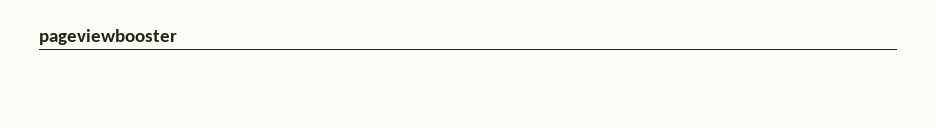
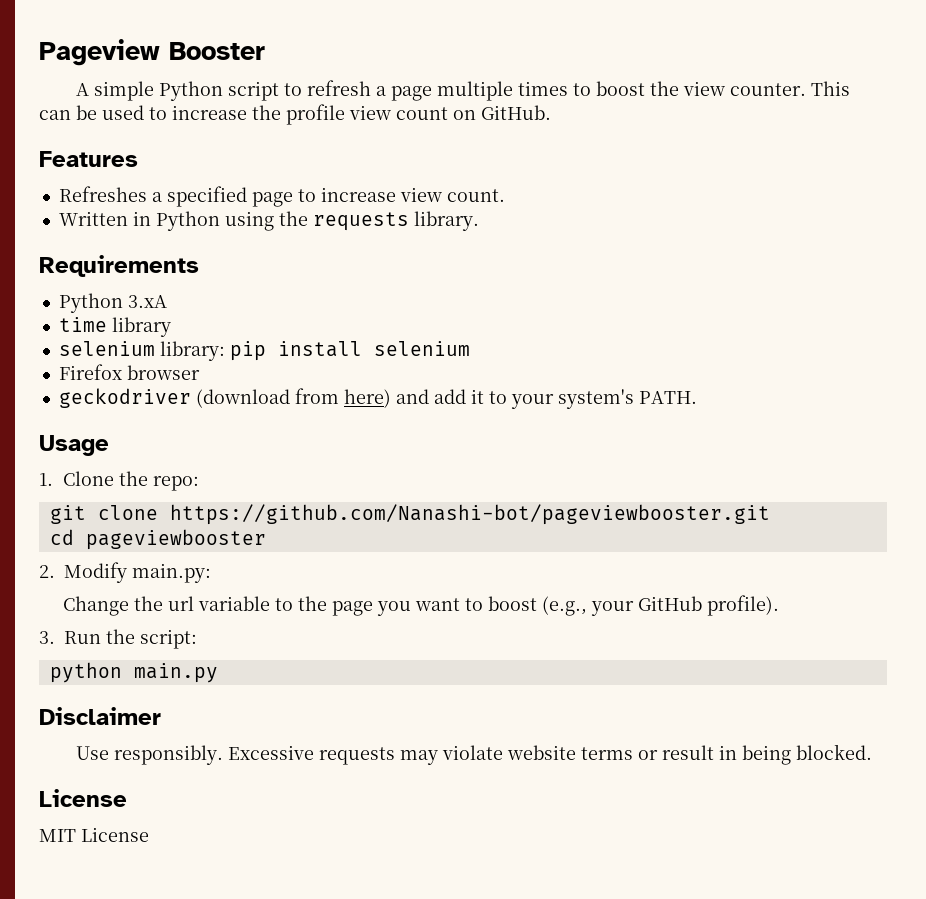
[39,29,177,45] pageviewbooster -> [39,39,265,66] [76,80,851,101] [39,104,551,125] [39,151,138,167] [58,186,505,207] [58,211,479,231] [39,255,199,277] [58,293,167,313] [58,317,171,337] [58,341,470,361] [58,364,200,380] [58,388,697,409] [39,435,109,456] [39,471,199,491] [49,504,770,525] [49,529,266,550] [39,562,211,583] [62,595,779,616] [39,629,197,649] [49,662,218,683] [39,707,161,725] [76,744,873,765] [39,789,127,807] [39,827,149,842] Pageview Booster // A simple Python script to refresh a page multiple times to boost the view counter. This can be used to increase the profile view count on GitHub. // Features // Refreshes a specified page to increase view count. // Written in Python using the requests library. // Requirements // Python 3.xA // time library // selenium library: pip install selenium // Firefox browser // geckodriver (download from here) and add it to your system's PATH. // Usage // 1. Clone the repo: // git clone https://github.com/Nanashi-bot/pageviewbooster.git // cd pageviewbooster // 2. Modify main.py: // Change the url variable to the page you want to boost (e.g., your GitHub profile). // 3. Run the script: // python main.py // Disclaimer // Use responsibly. Excessive requests may violate website terms or result in being blocked. // License // MIT License

